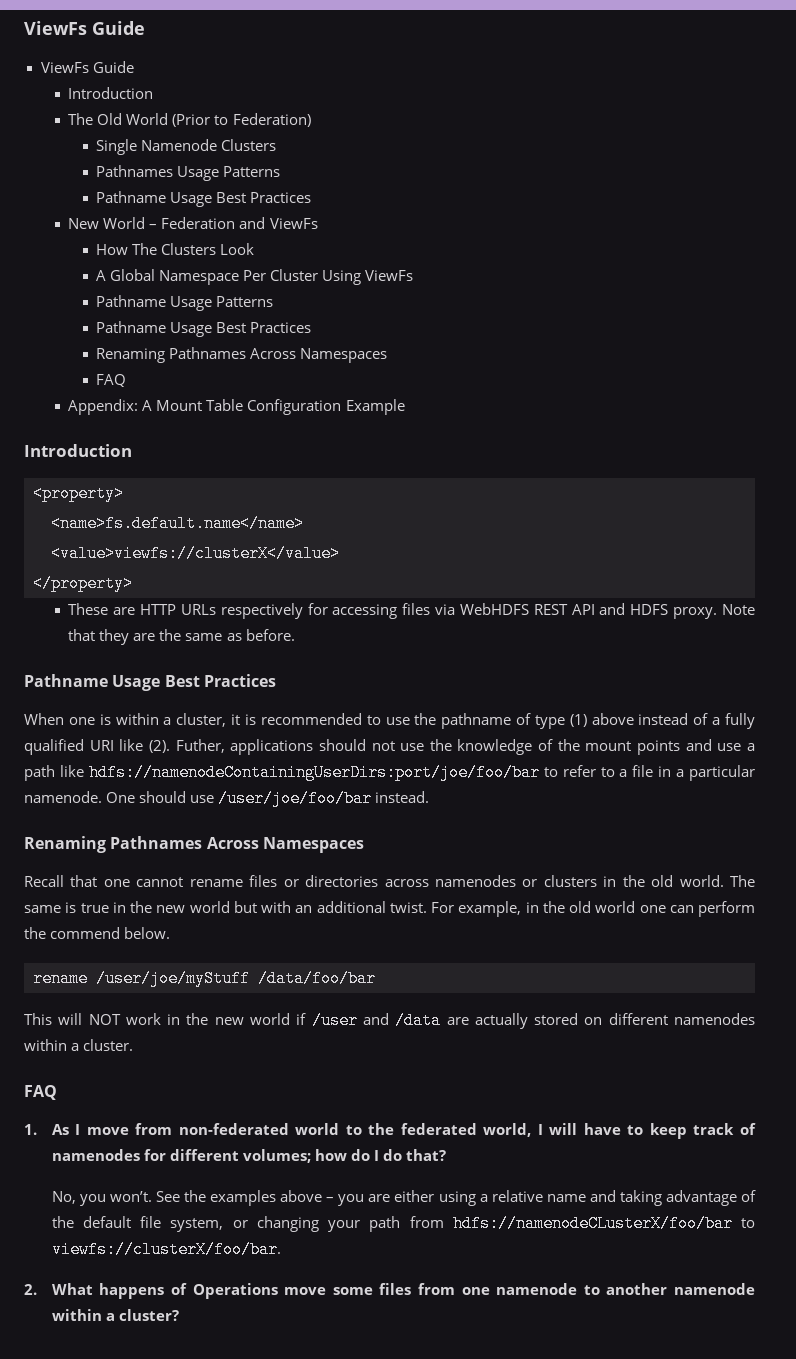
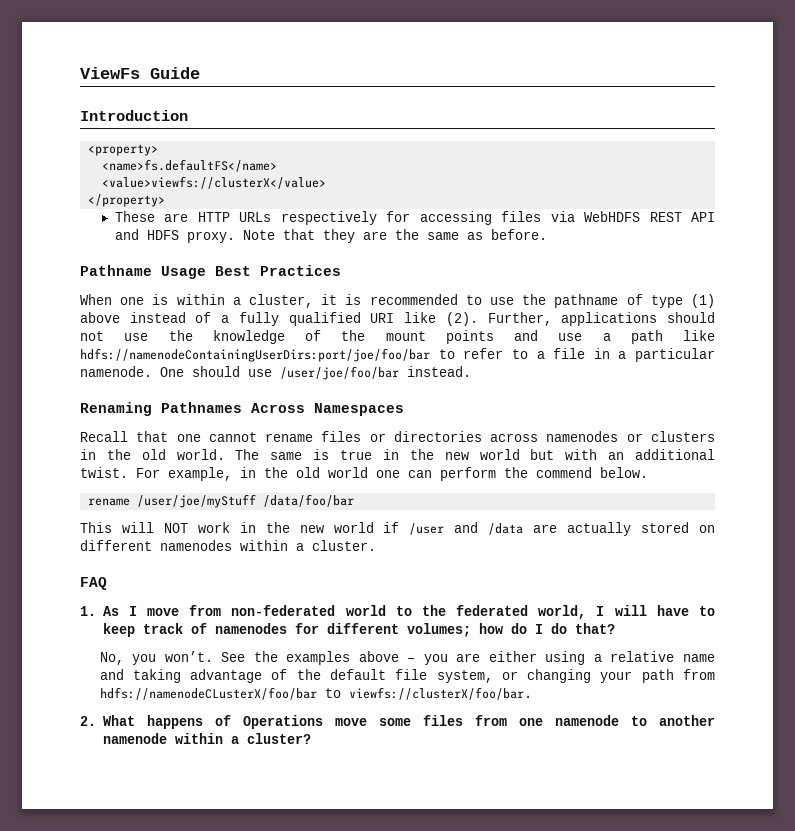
[24,21,145,35] [40,61,134,73] [68,87,154,99] [68,113,311,127] [96,139,277,155] [96,165,281,181] [96,191,312,207] [68,217,318,229] [96,243,255,255] [96,269,414,285] [96,295,274,311] [96,321,312,337] [96,347,388,363] [96,374,127,387] [68,399,405,415] [24,444,132,457] ViewFs Guide // ViewFs Guide // Introduction // The Old World (Prior to Federation) // Single Namenode Clusters // Pathnames Usage Patterns // Pathname Usage Best Practices // New World – Federation and ViewFs // How The Clusters Look // A Global Namespace Per Cluster Using ViewFs // Pathname Usage Patterns // Pathname Usage Best Practices // Renaming Pathnames Across Namespaces // FAQ // Appendix: A Mount Table Configuration Example // Introduction -> [80,67,200,79] [80,110,188,121] ViewFs Guide // Introduction
[51,515,304,532] <name>fs.default.name</name> -> [102,159,278,172] <name>fs.defaultFS</name>
[175,739,225,753] Futher, -> [487,312,552,326] Further,

